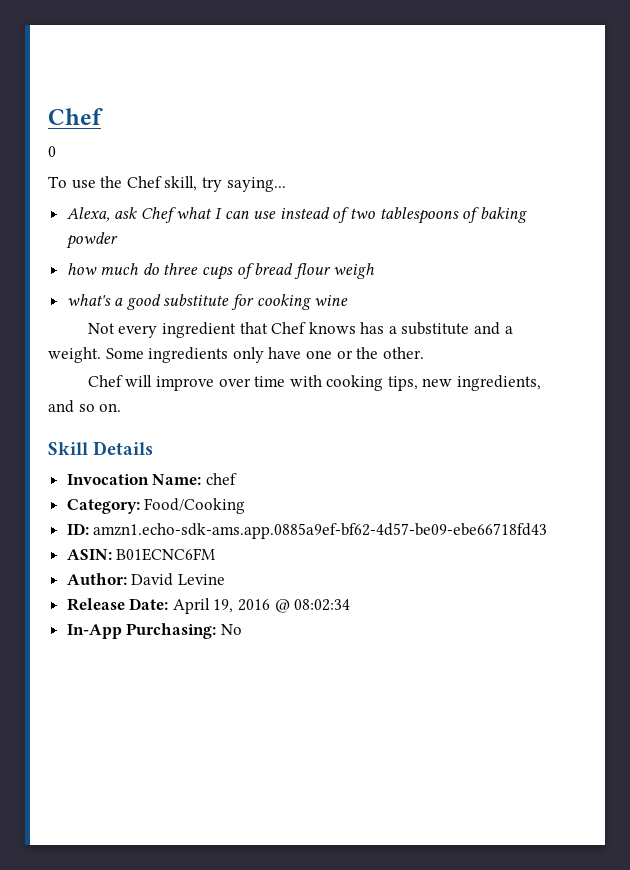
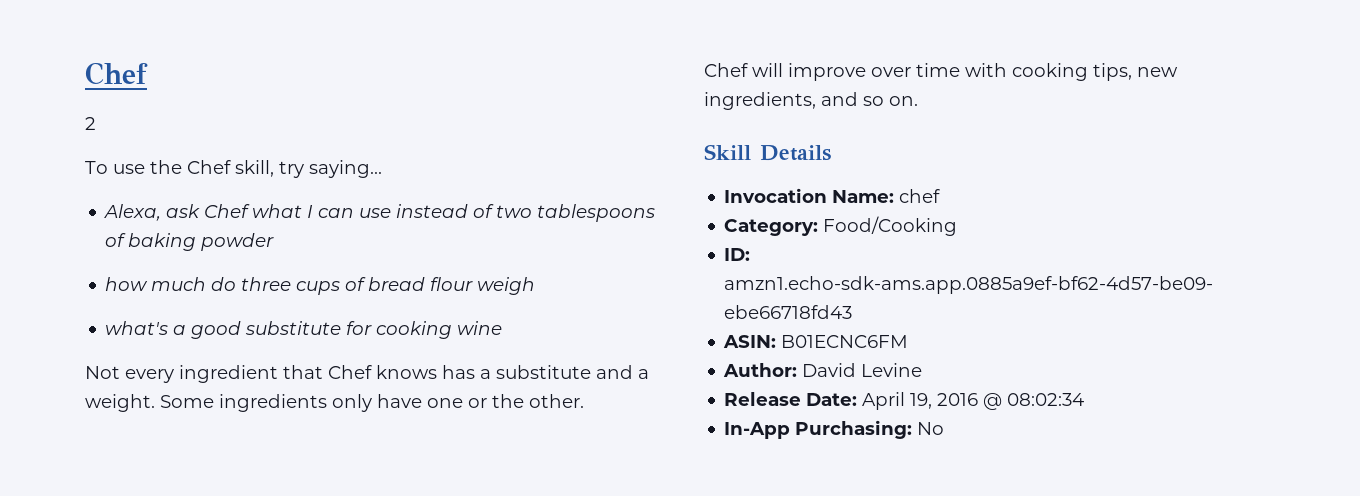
[48,146,56,157] 0 -> [85,117,96,130] 2

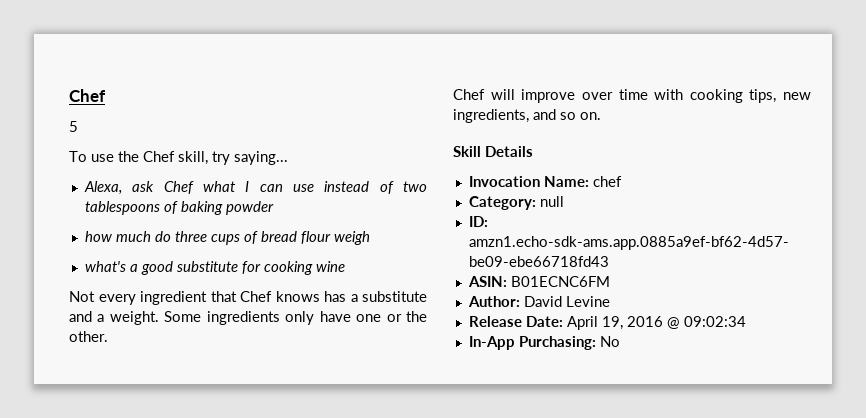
[85,117,96,130] 2 -> [69,121,78,132] 5
[823,216,958,236] Food/Cooking -> [539,196,564,207] null
[1007,393,1085,406] 08:02:34 -> [683,316,746,327] 09:02:34

